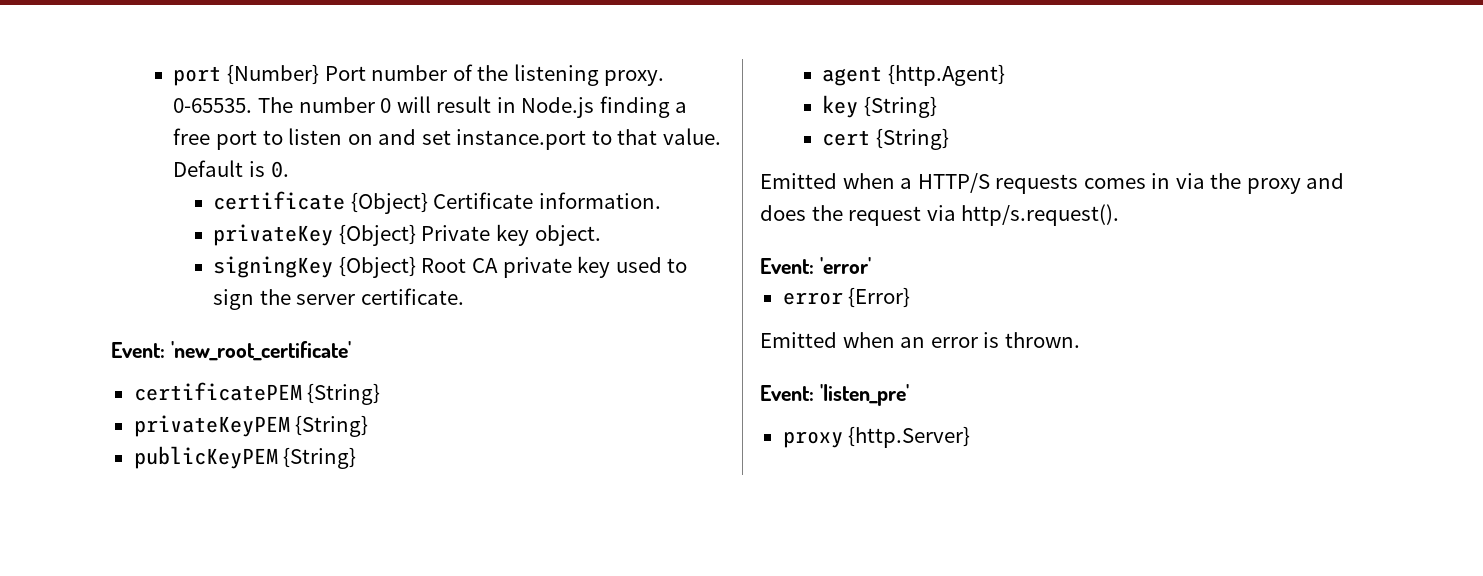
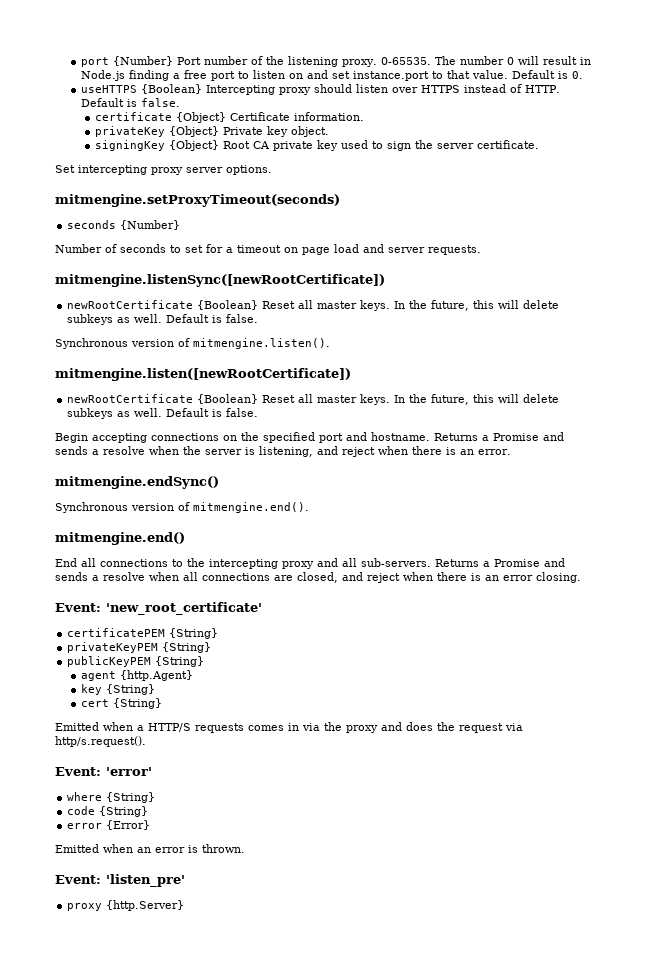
(289, 169) none -> [80,84,560,95] [80,98,180,107] // useHTTPS {Boolean} Intercepting proxy should listen over HTTPS instead of HTTP. Default is false.
(464, 296) none -> [55,165,272,175] [55,194,340,207] [67,220,181,230] [55,244,481,255] [55,274,385,287] [67,300,560,311] [67,314,259,325] [55,338,330,349] [55,368,351,381] [67,394,560,405] [67,408,259,419] [55,432,564,443] [55,446,511,457] [55,476,219,489] [55,502,309,513] [55,532,185,545] [55,558,565,569] [55,572,581,583] // Set intercepting proxy server options. // mitmengine.setProxyTimeout(seconds) // seconds {Number} // Number of seconds to set for a timeout on page load and server requests. // mitmengine.listenSync([newRootCertificate]) // newRootCertificate {Boolean} Reset all master keys. In the future, this will delete subkeys as well. Default is false. // Synchronous version of mitmengine.listen(). // mitmengine.listen([newRootCertificate]) // newRootCertificate {Boolean} Reset all master keys. In the future, this will delete subkeys as well. Default is false. // Begin accepting connections on the specified port and hostname. Returns a Promise and sends a resolve when the server is listening, and reject when there is an error. // mitmengine.endSync() // Synchronous version of mitmengine.end(). // mitmengine.end() // End all connections to the intercepting proxy and all sub-servers. Returns a Promise and sends a resolve when all connections are closed, and reject when there is an error closing.
(871, 265) none -> [67,792,156,803] [67,806,149,817] // where {String} // code {String}

